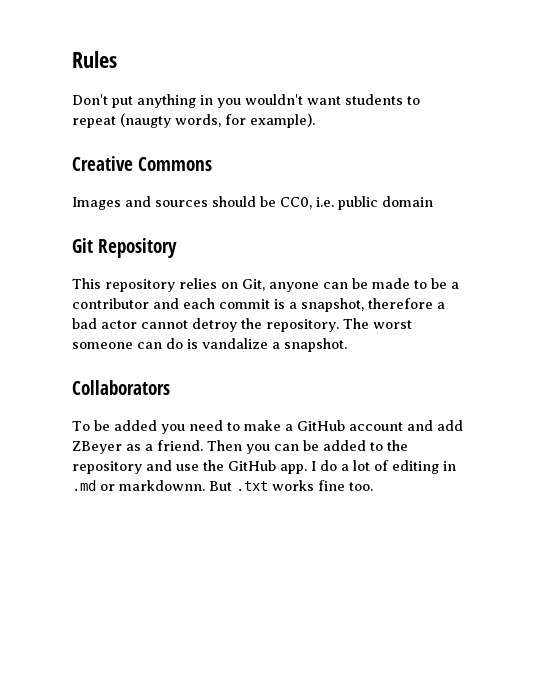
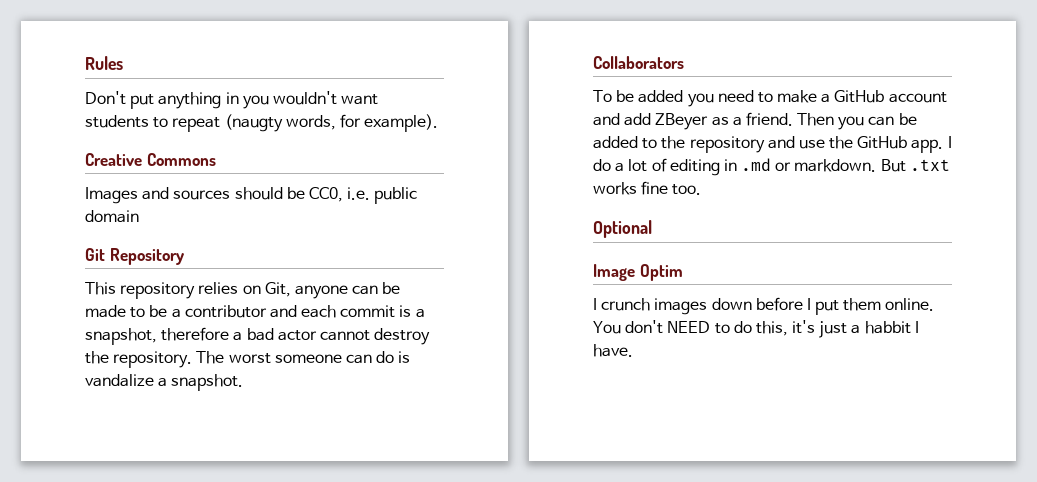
[192,318,237,332] detroy -> [374,328,431,345] destroy
[119,480,205,491] markdownn. -> [794,159,877,172] markdown.
(373, 486) none -> [593,220,652,238] [593,264,683,281] [593,297,935,315] [593,320,919,338] [593,344,633,357] // Optional // Image Optim // I crunch images down before I put them online. You don't NEED to do this, it's just a habbit I have.

